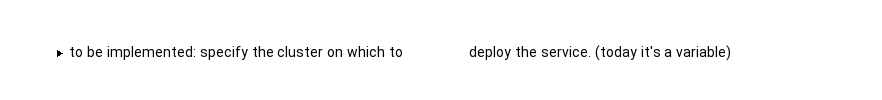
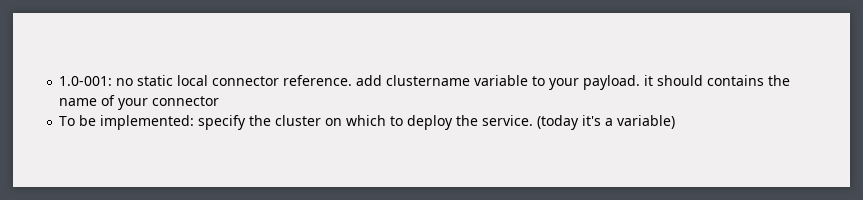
[69,47,84,57] to -> [59,75,791,90] [59,95,220,110] [59,116,76,126] 1.0-001: no static local connector reference. add clustername variable to your payload. it should contains the name of your connector // To

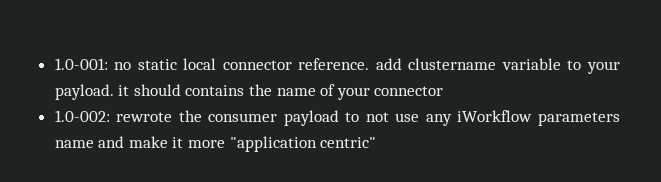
[59,115,676,130] To be implemented: specify the cluster on which to deploy the service. (today it's a variable) -> [54,110,620,126] [54,136,377,152] 1.0-002: rewrote the consumer payload to not use any iWorkflow parameters name and make it more "application centric"

